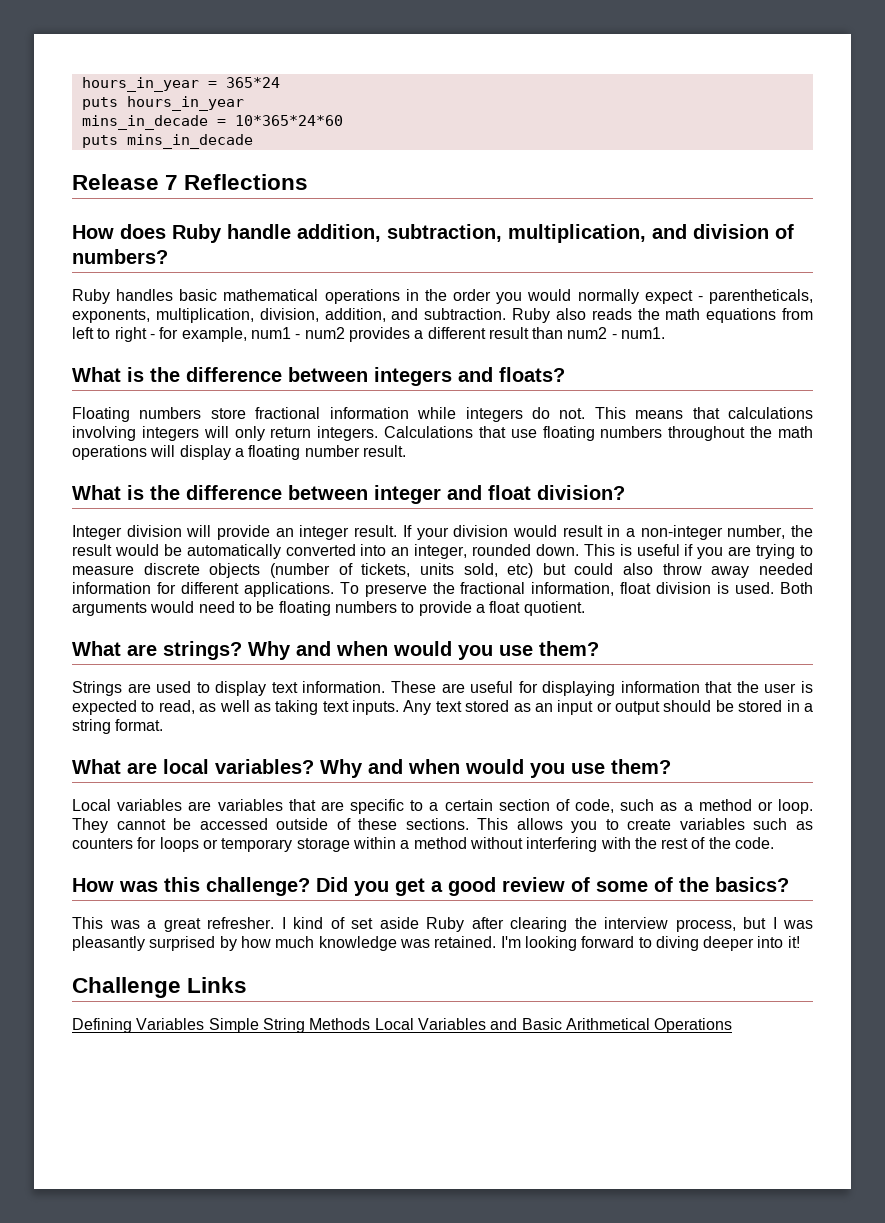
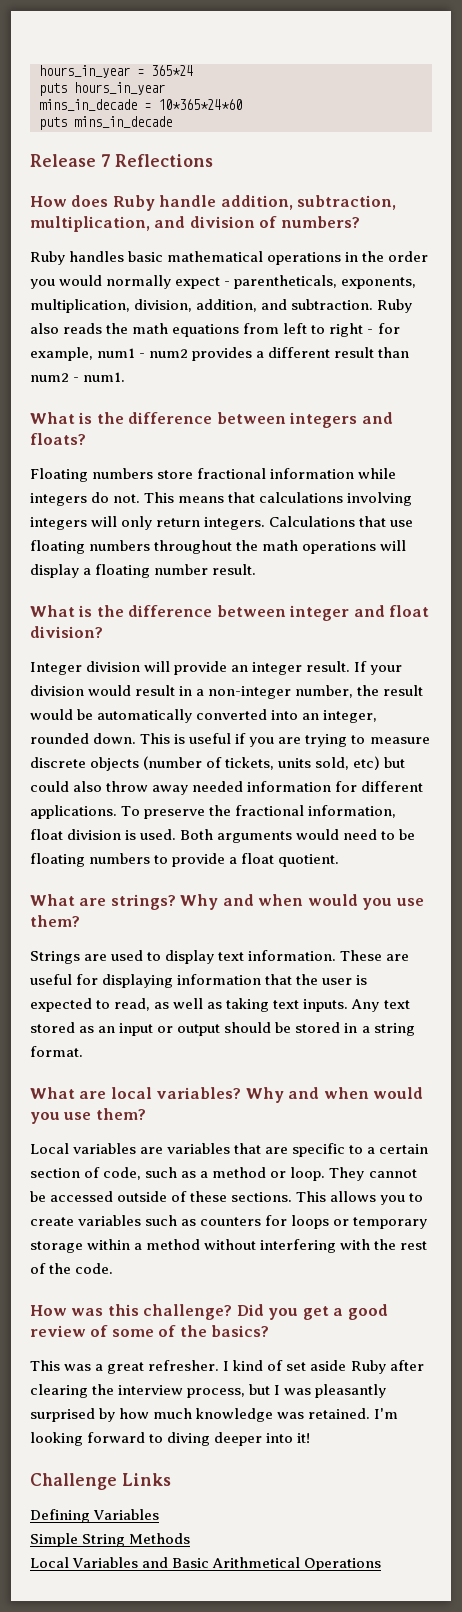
(205, 1024) none -> (160, 1514) //
(371, 1024) none -> (191, 1538) //

